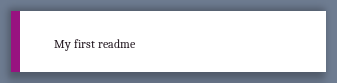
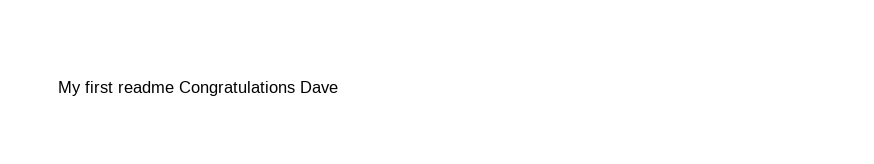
(137, 43) none -> [179,81,338,96] Congratulations Dave

